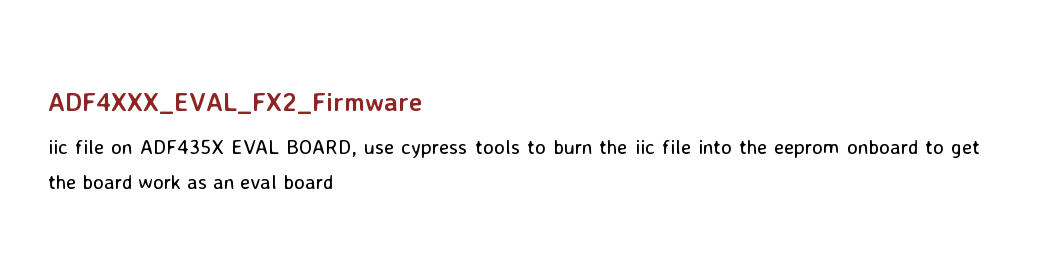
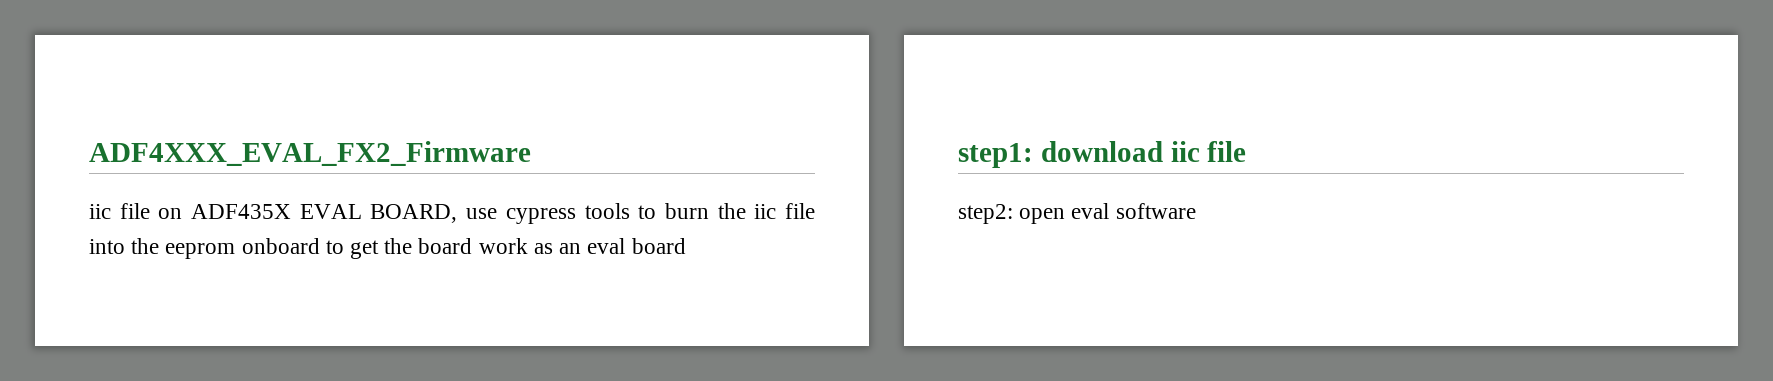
(333, 182) none -> [958,141,1247,168] [958,203,1196,224] // step1: download iic file // step2: open eval software

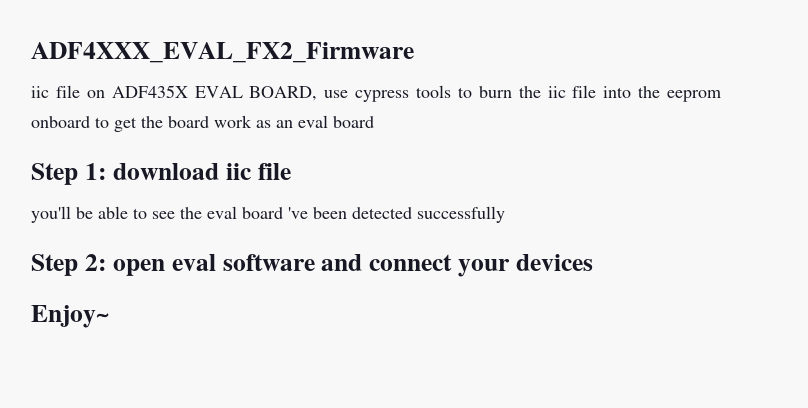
[958,143,1033,168] step1: -> [31,163,106,185] Step 1:
[958,203,1196,224] step2: open eval software -> [31,206,505,223] [31,254,594,277] [31,305,109,328] you'll be able to see the eval board 've been detected successfully // Step 2: open eval software and connect your devices // Enjoy~

